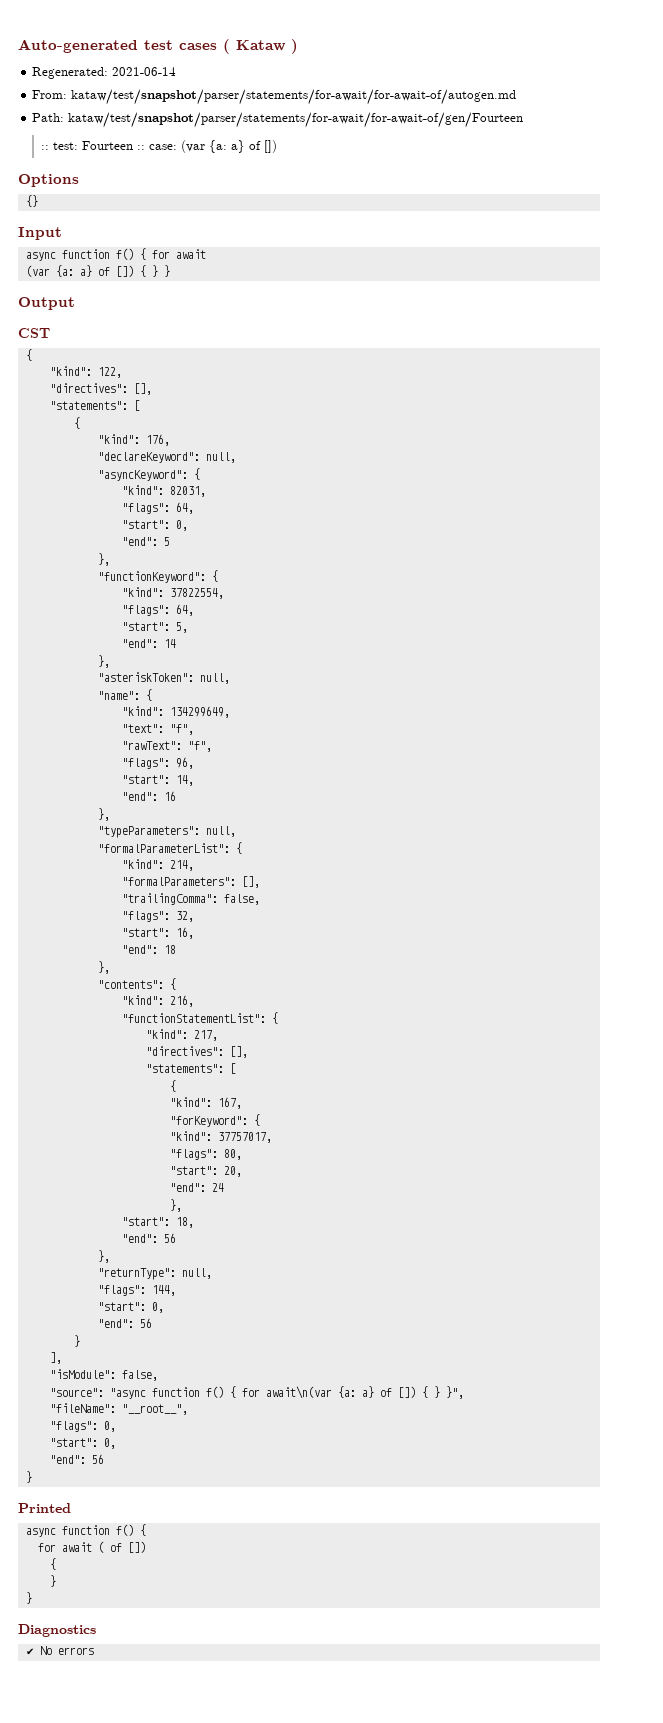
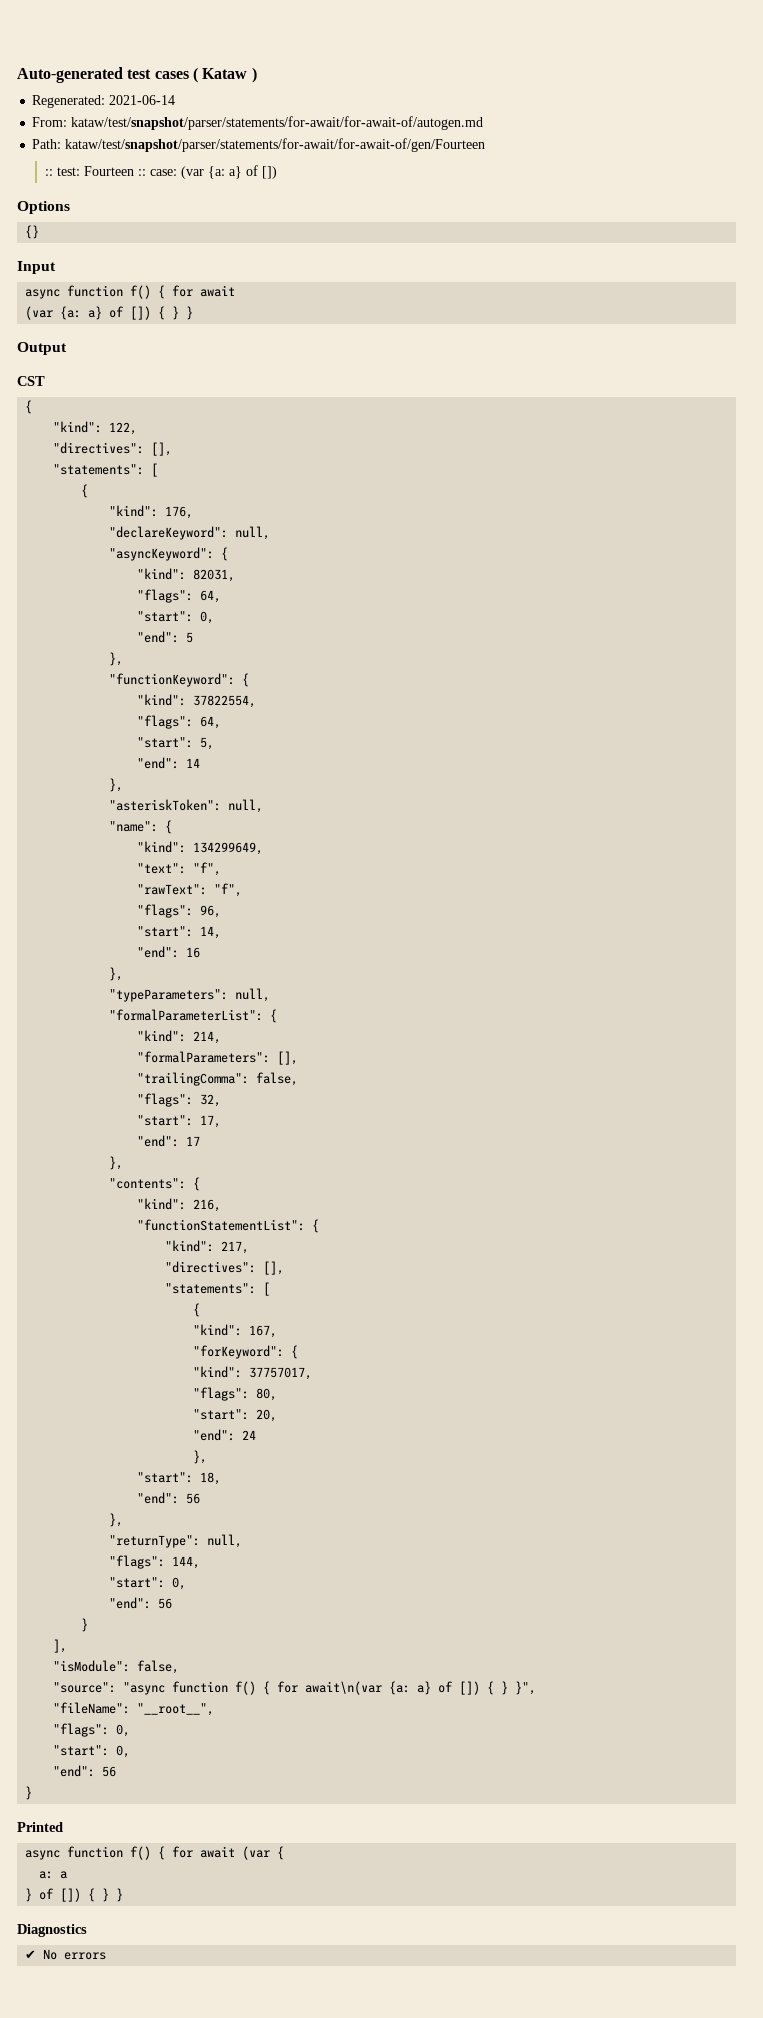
[175,927,194,939] [121,945,176,954] 16, // "end": 18 -> [200,1115,222,1128] [137,1135,201,1147] 17, // "end": 17
[37,1541,146,1553] [49,1558,56,1570] [49,1575,56,1587] // for await ( of []) // { // } // -> [172,1846,285,1860] [39,1871,68,1879] [25,1888,110,1902] for await (var { // a: a // } of []) { }

